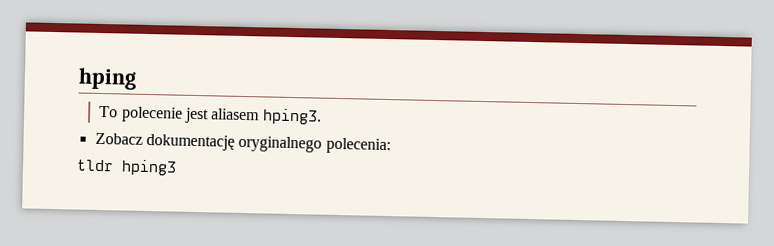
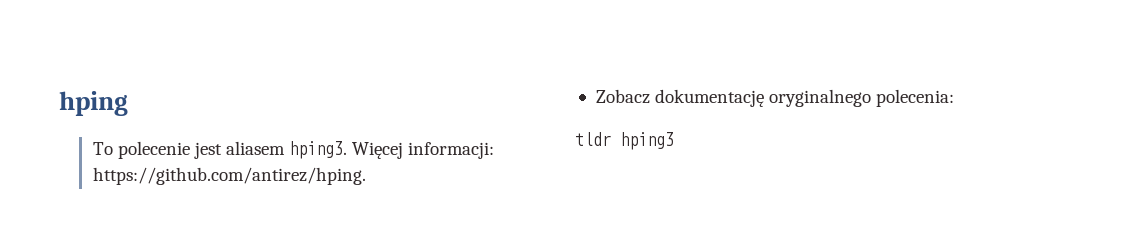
(322, 116) none -> [352,142,495,159] [92,167,366,185] Więcej informacji: https://github.com/antirez/hping.

